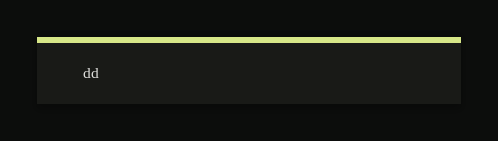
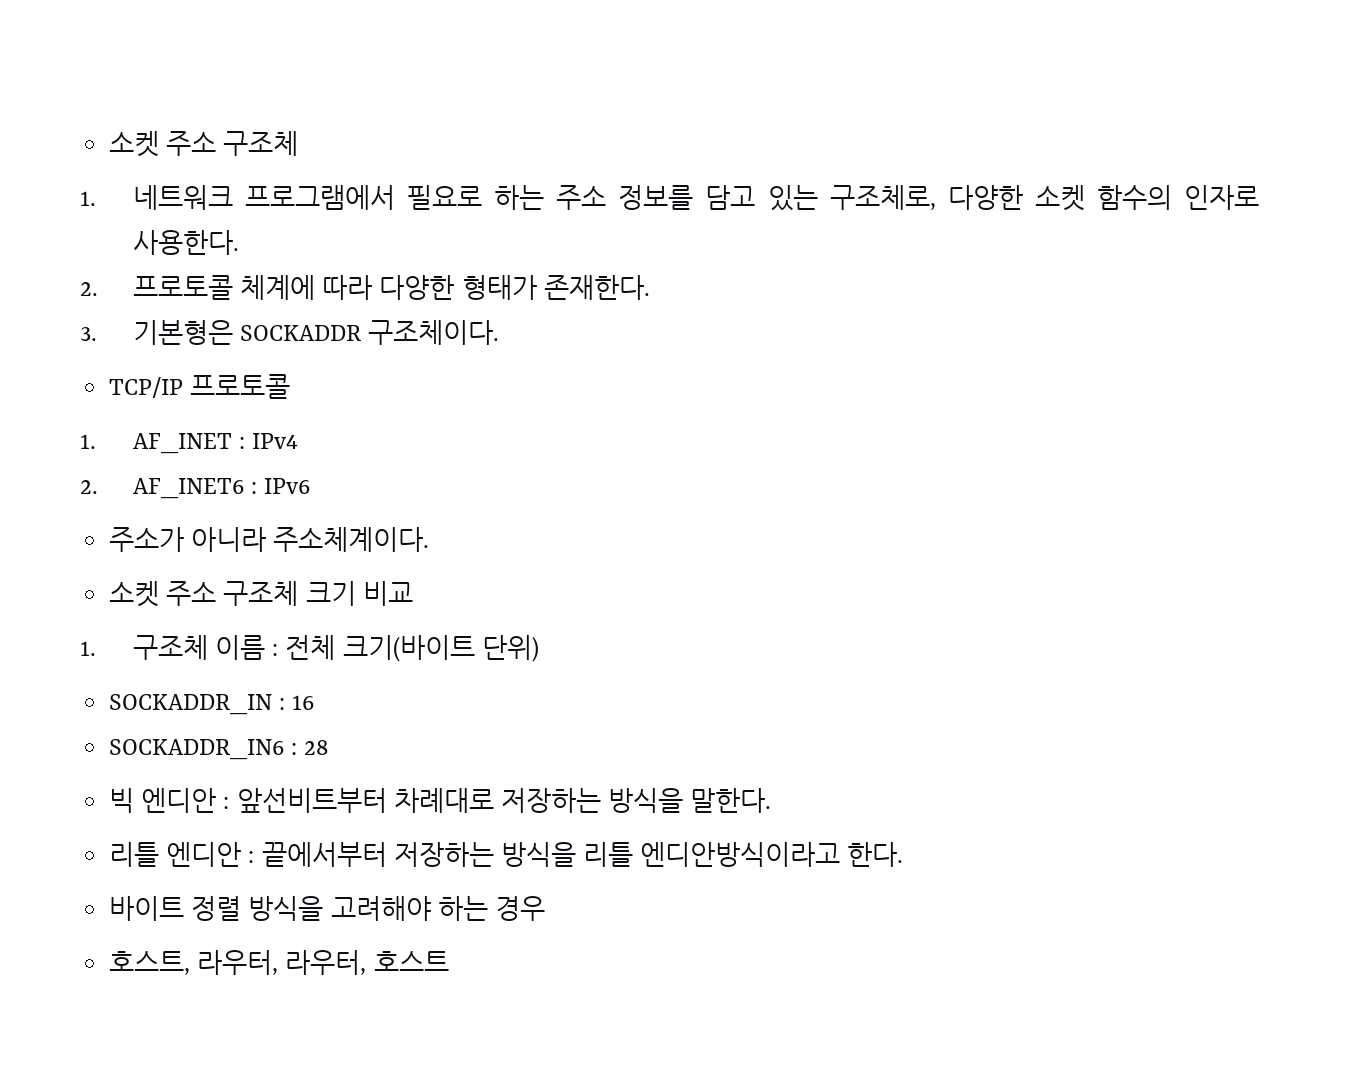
[83,68,99,78] dd -> [109,131,299,157] [80,185,1259,211] [132,230,239,255] [80,275,650,300] [80,320,500,345] [109,374,291,399] [80,433,299,454] [80,478,311,499] [109,527,430,552] [109,581,413,607] [80,635,539,662] [109,694,315,715] [109,739,330,760] [109,788,772,813] [109,842,904,867] [109,896,545,921] [109,950,449,976] 소켓 주소 구조체 // 1. 네트워크 프로그램에서 필요로 하는 주소 정보를 담고 있는 구조체로, 다양한 소켓 함수의 인자로 사용한다. // 2. 프로토콜 체계에 따라 다양한 형태가 존재한다. // 3. 기본형은 SOCKADDR 구조체이다. // TCP/IP 프로토콜 // 1. AF_INET : IPv4 // 2. AF_INET6 : IPv6 // 주소가 아니라 주소체계이다. // 소켓 주소 구조체 크기 비교 // 1. 구조체 이름 : 전체 크기(바이트 단위) // SOCKADDR_IN : 16 // SOCKADDR_IN6 : 28 // 빅 엔디안 : 앞선비트부터 차례대로 저장하는 방식을 말한다. // 리틀 엔디안 : 끝에서부터 저장하는 방식을 리틀 엔디안방식이라고 한다. // 바이트 정렬 방식을 고려해야 하는 경우 // 호스트, 라우터, 라우터, 호스트

